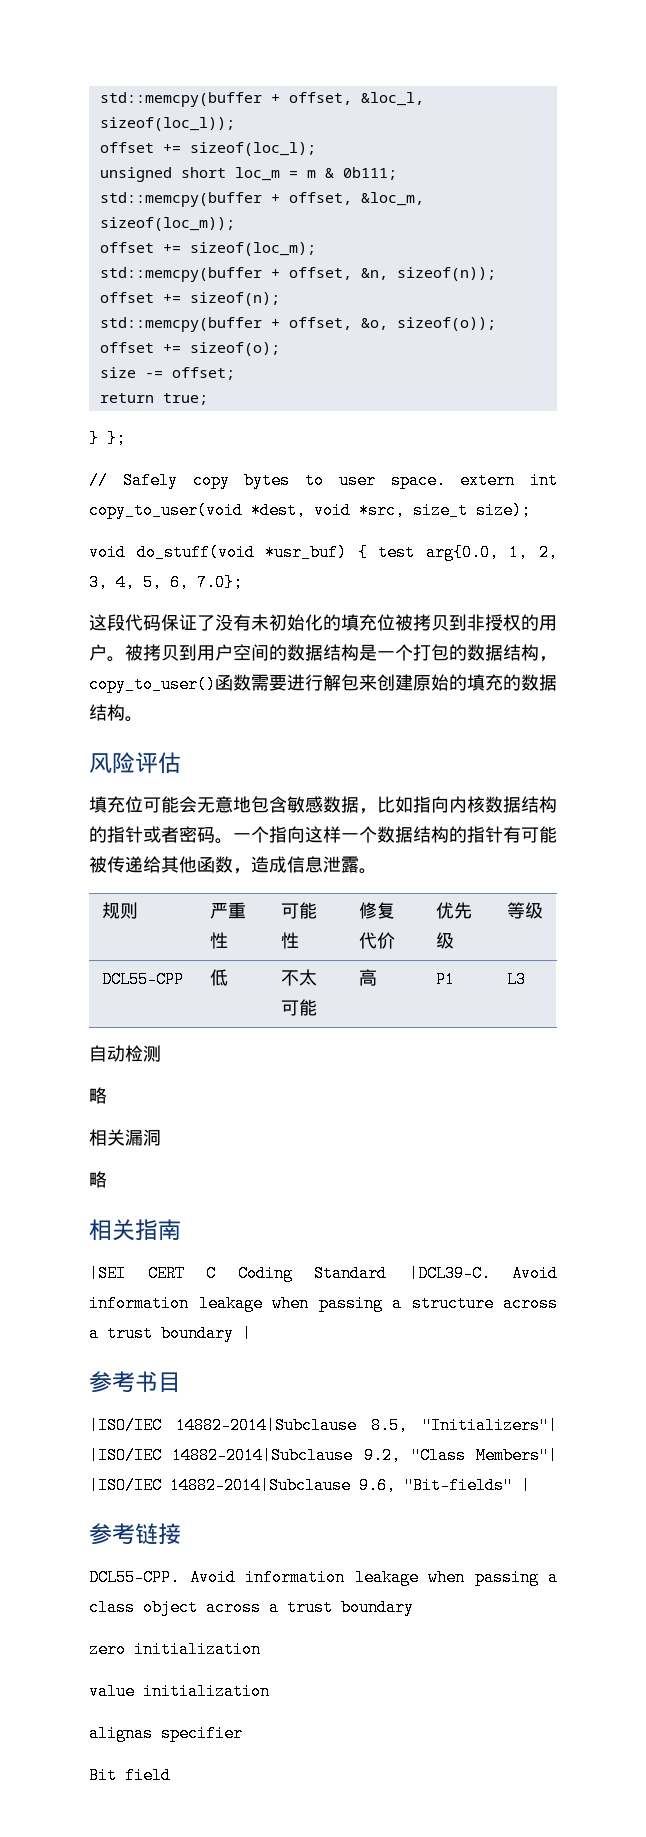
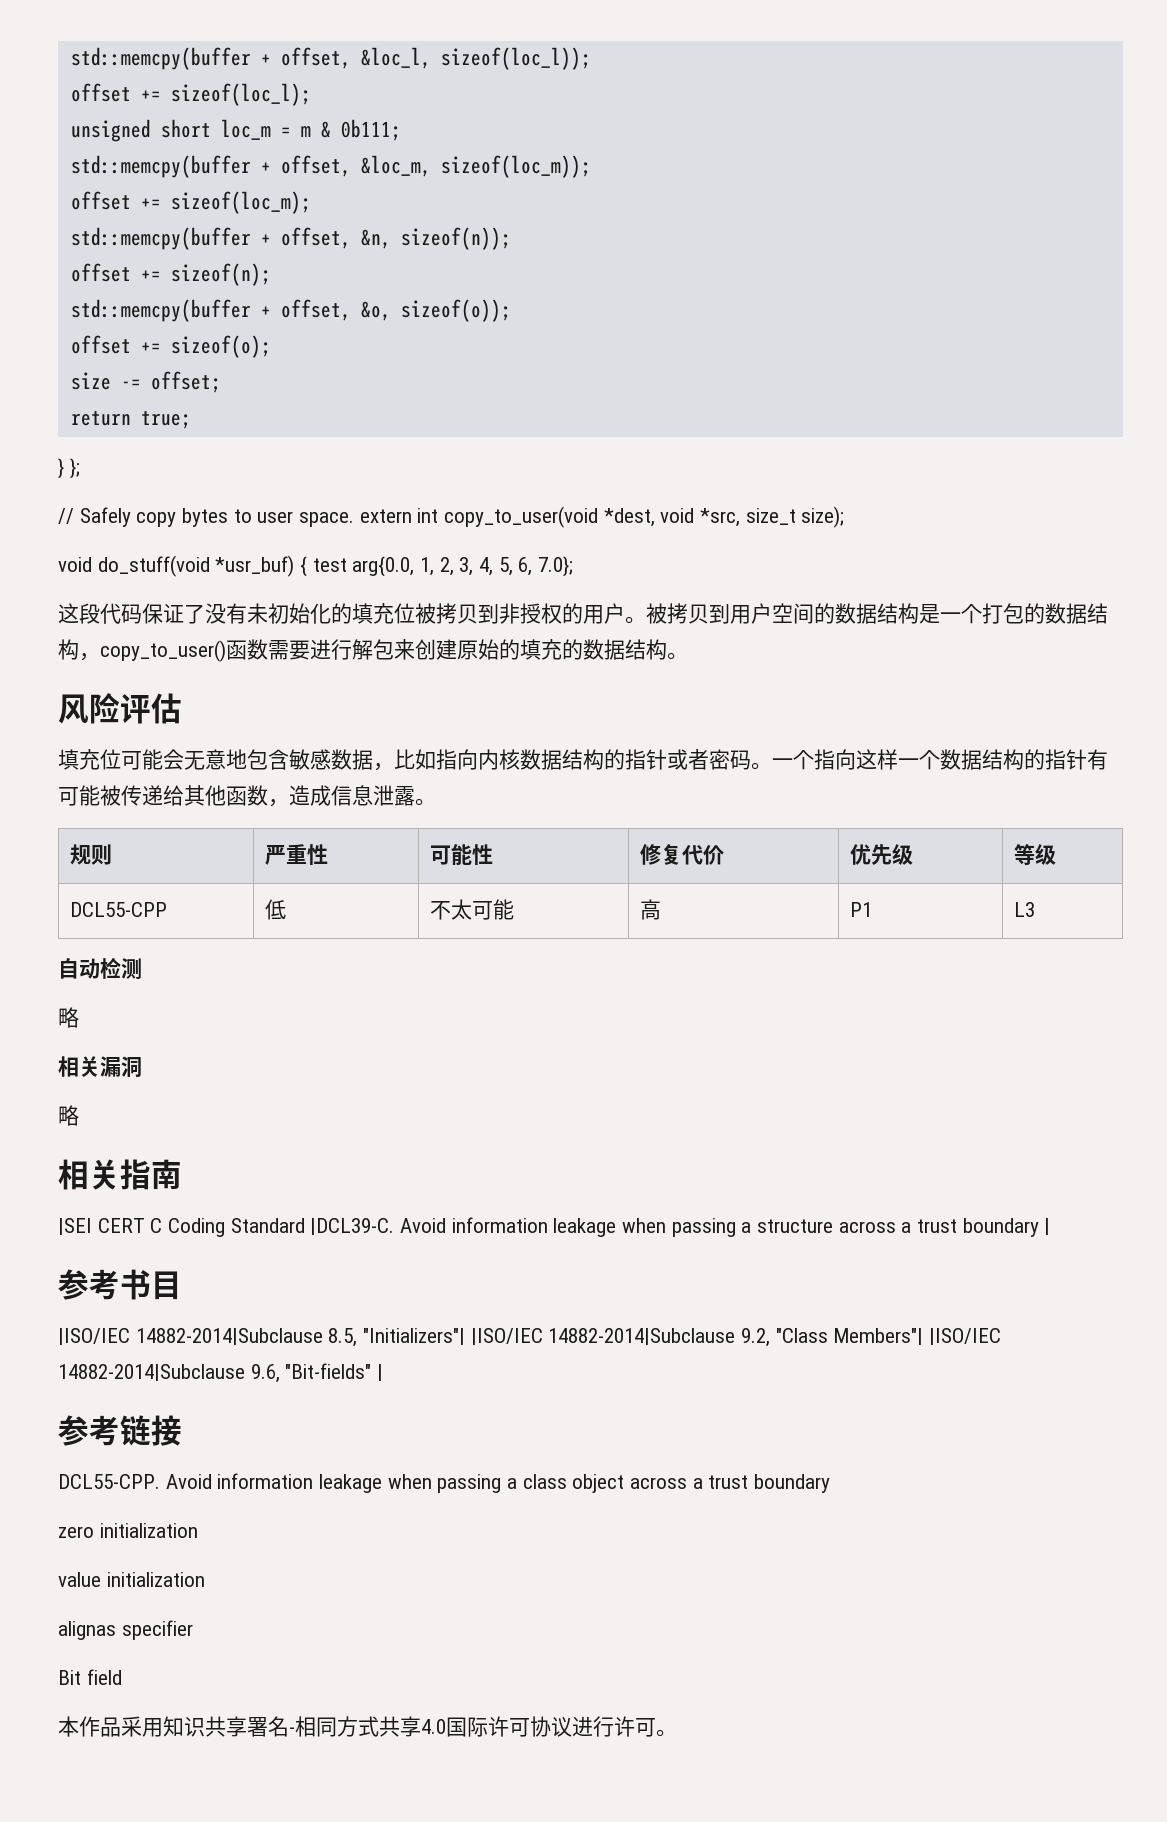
(171, 1775) none -> [58,1716,677,1737] // 本作品采用知识共享署名-相同方式共享4.0国际许可协议进行许可。

